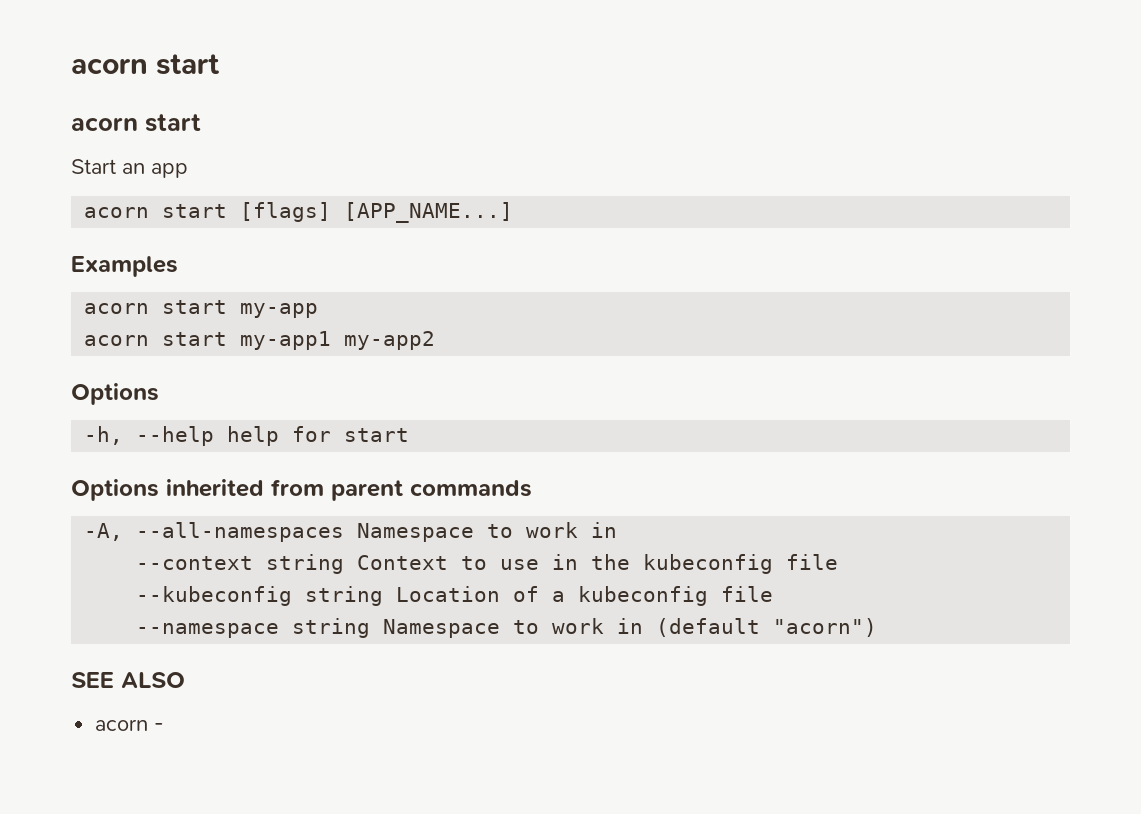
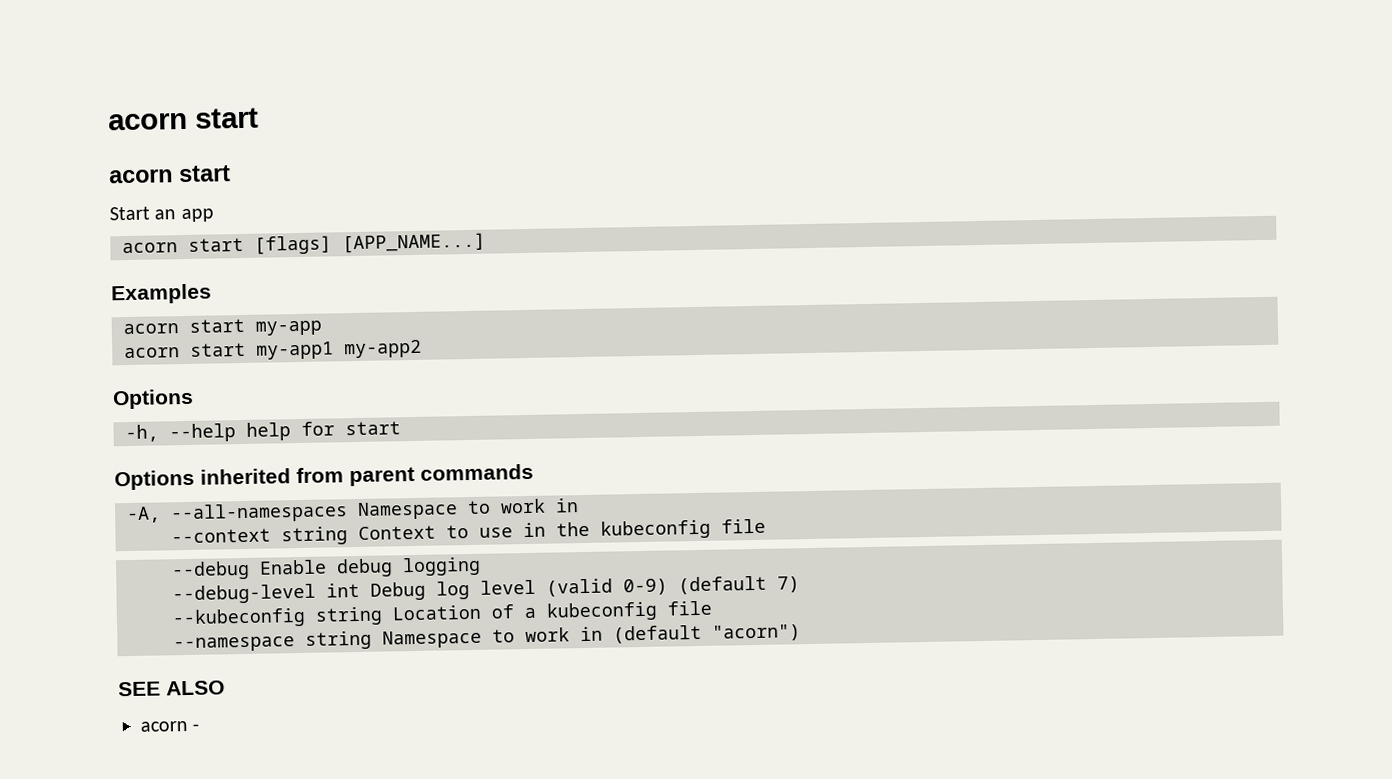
(839, 562) none -> [171,556,481,581] [172,575,800,605] // --debug Enable debug logging // --debug-level int Debug log level (valid 0-9) (default 7)

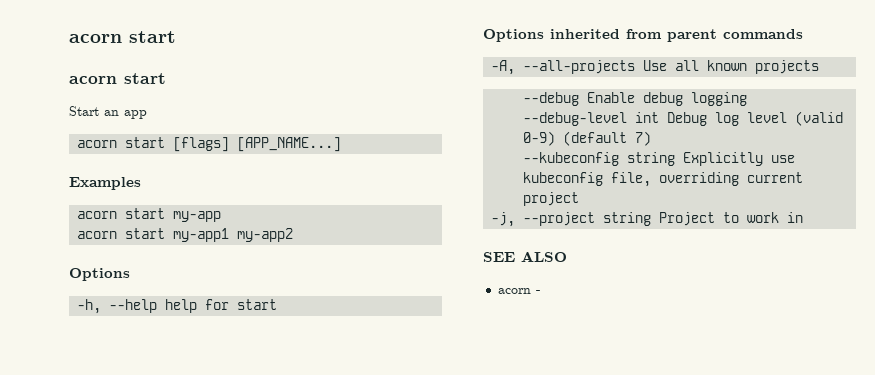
[170,498,579,524] [171,518,766,546] --all-namespaces Namespace to work in // --context string Context to use in the kubeconfig file -> [523,60,820,74] --all-projects Use all known projects
[392,600,712,622] [173,624,801,653] Location of a kubeconfig file // --namespace string Namespace to work in (default "acorn") -> [683,152,796,166] [523,172,804,187] [523,192,580,206] [491,212,804,227] Explicitly use kubeconfig file, overriding current project // -j, --project string Project to work in

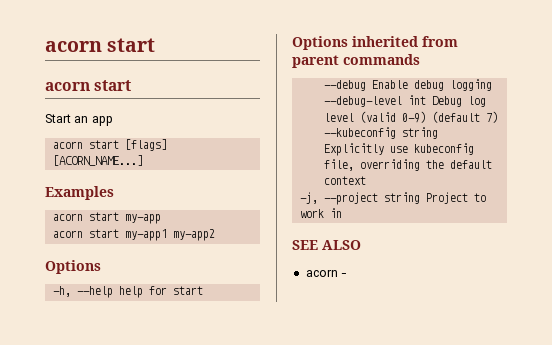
[237,137,342,152] [APP_NAME...] -> [52,155,143,166] [ACORN_NAME...]
[491,60,820,75] // -A, --all-projects Use all known projects -> (420, 59) none
[747,172,804,183] [523,192,580,206] current project -> [425,160,492,169] [323,176,366,185] the default context

